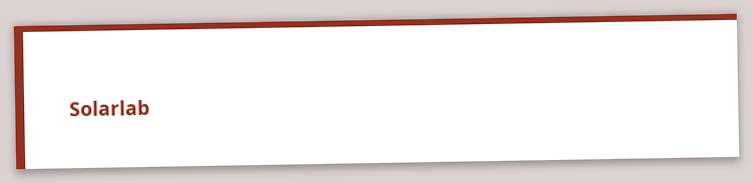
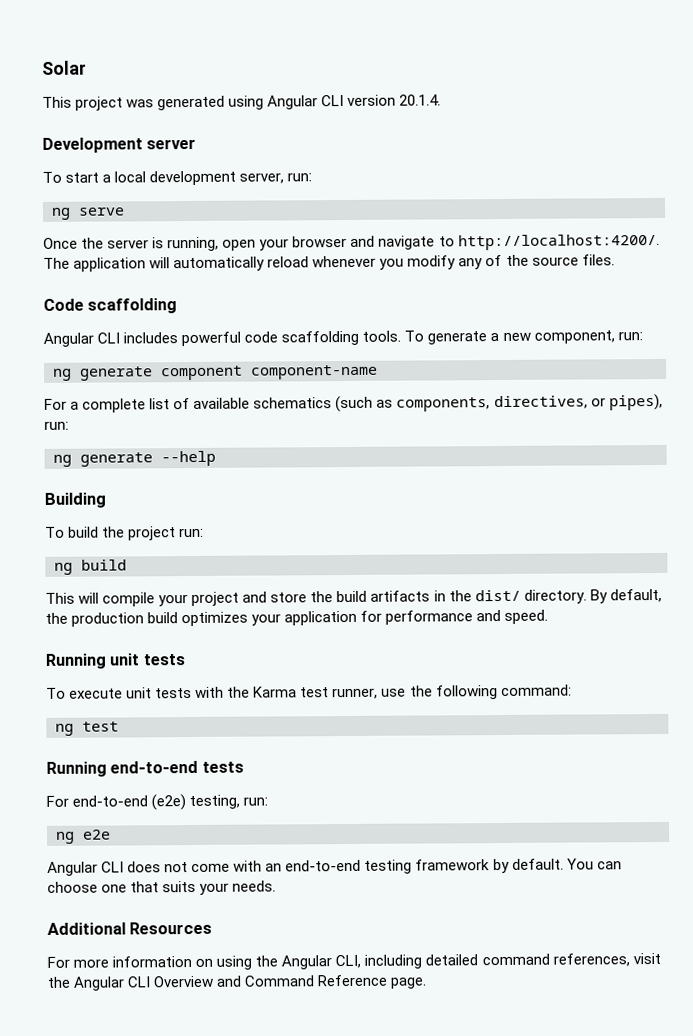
[69,99,150,117] Solarlab -> [42,60,87,75] [42,94,442,111] [42,137,197,153] [42,170,313,186] [51,207,125,220] [43,233,660,252] [43,254,615,272] [43,298,178,314] [43,330,643,347] [53,364,378,381] [44,393,663,413] [44,420,69,430] [53,450,216,467] [44,492,106,508] [45,526,205,541] [54,559,127,575] [45,588,662,607] [45,609,549,627] [45,653,185,669] [46,684,572,700] [55,721,119,736] [46,760,244,777] [46,794,269,811] [56,829,111,844] [47,858,622,876] [47,880,277,895] [47,921,213,935] [47,952,661,970] [47,974,428,991] Solar // This project was generated using Angular CLI version 20.1.4. // Development server // To start a local development server, run: // ng serve // Once the server is running, open your browser and navigate to http://localhost:4200/. The application will automatically reload whenever you modify any of the source files. // Code scaffolding // Angular CLI includes powerful code scaffolding tools. To generate a new component, run: // ng generate component component-name // For a complete list of available schematics (such as components, directives, or pipes), run: // ng generate --help // Building // To build the project run: // ng build // This will compile your project and store the build artifacts in the dist/ directory. By default, the production build optimizes your application for performance and speed. // Running unit tests // To execute unit tests with the Karma test runner, use the following command: // ng test // Running end-to-end tests // For end-to-end (e2e) testing, run: // ng e2e // Angular CLI does not come with an end-to-end testing framework by default. You can choose one that suits your needs. // Additional Resources // For more information on using the Angular CLI, including detailed command references, visit the Angular CLI Overview and Command Reference page.

